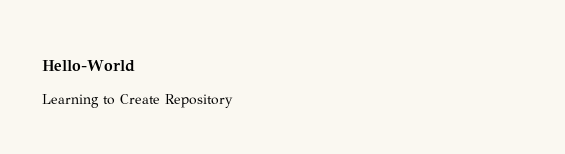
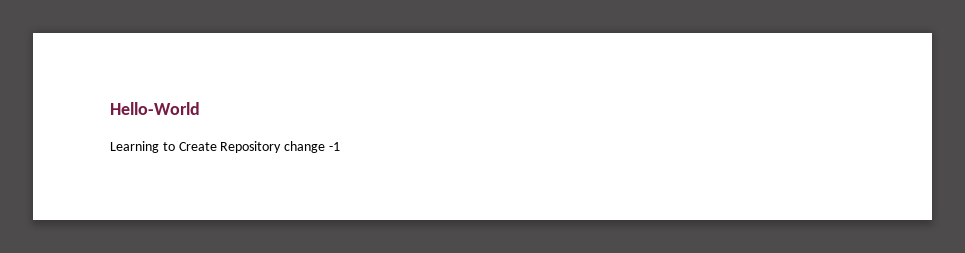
(233, 101) none -> [284,141,340,153] change -1

